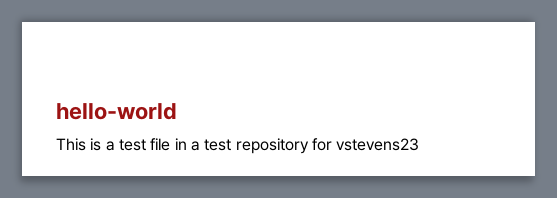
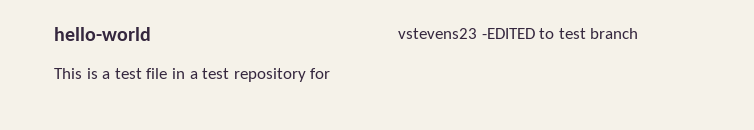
(420, 144) none -> [481,28,639,39] -EDITED to test branch

